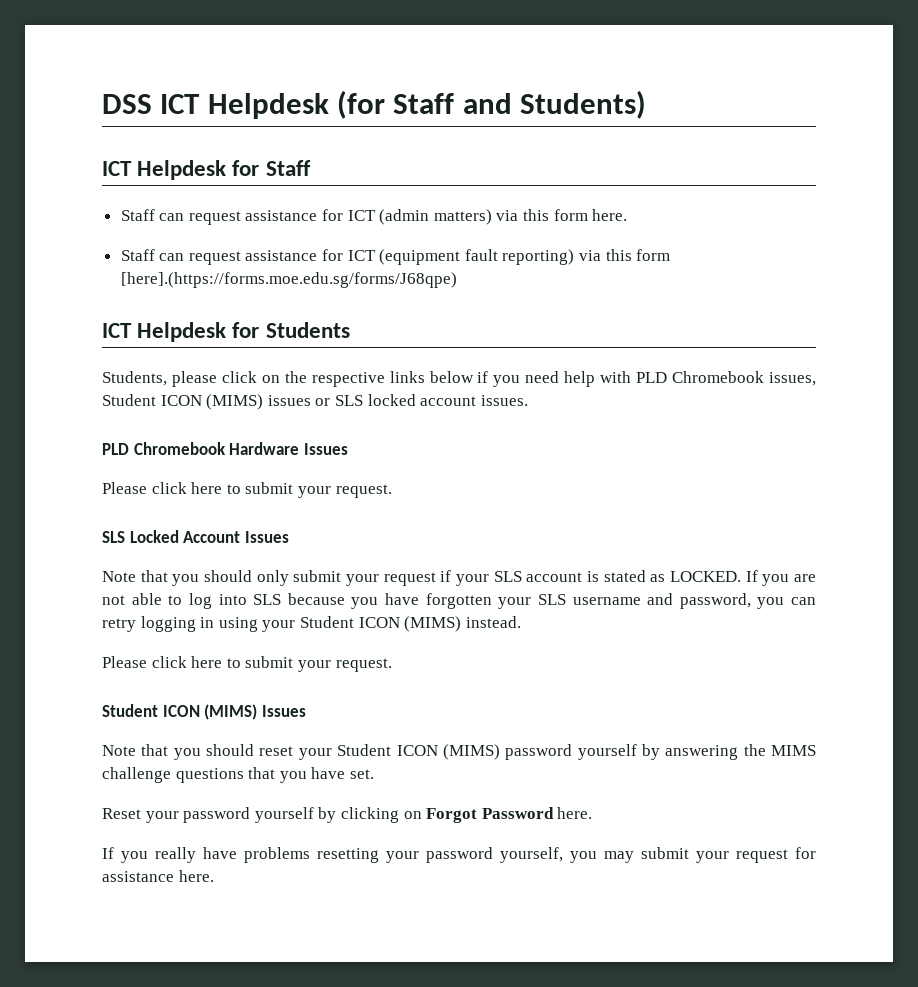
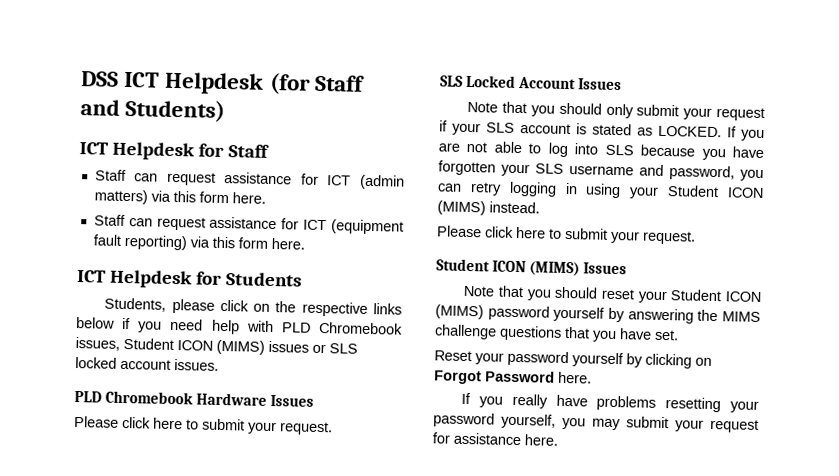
[120,272,457,288] [here].(https://forms.moe.edu.sg/forms/J68qpe) -> [270,237,305,250] here.

